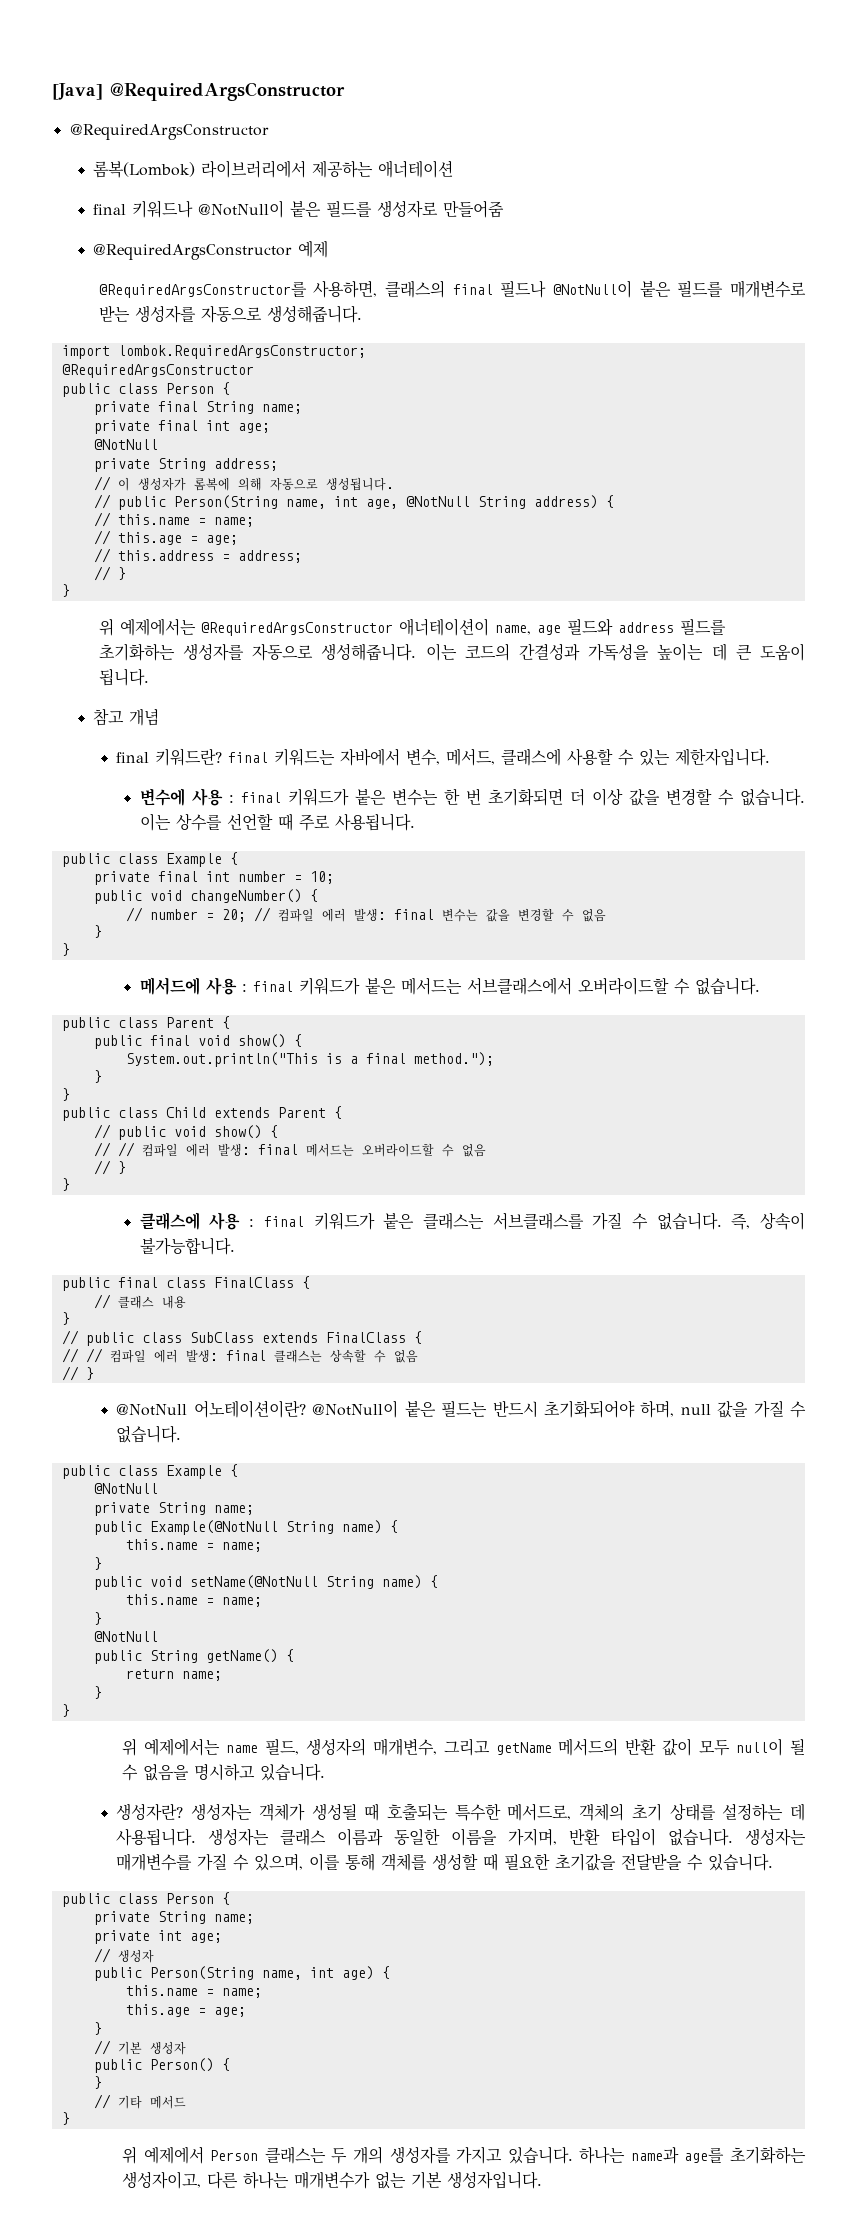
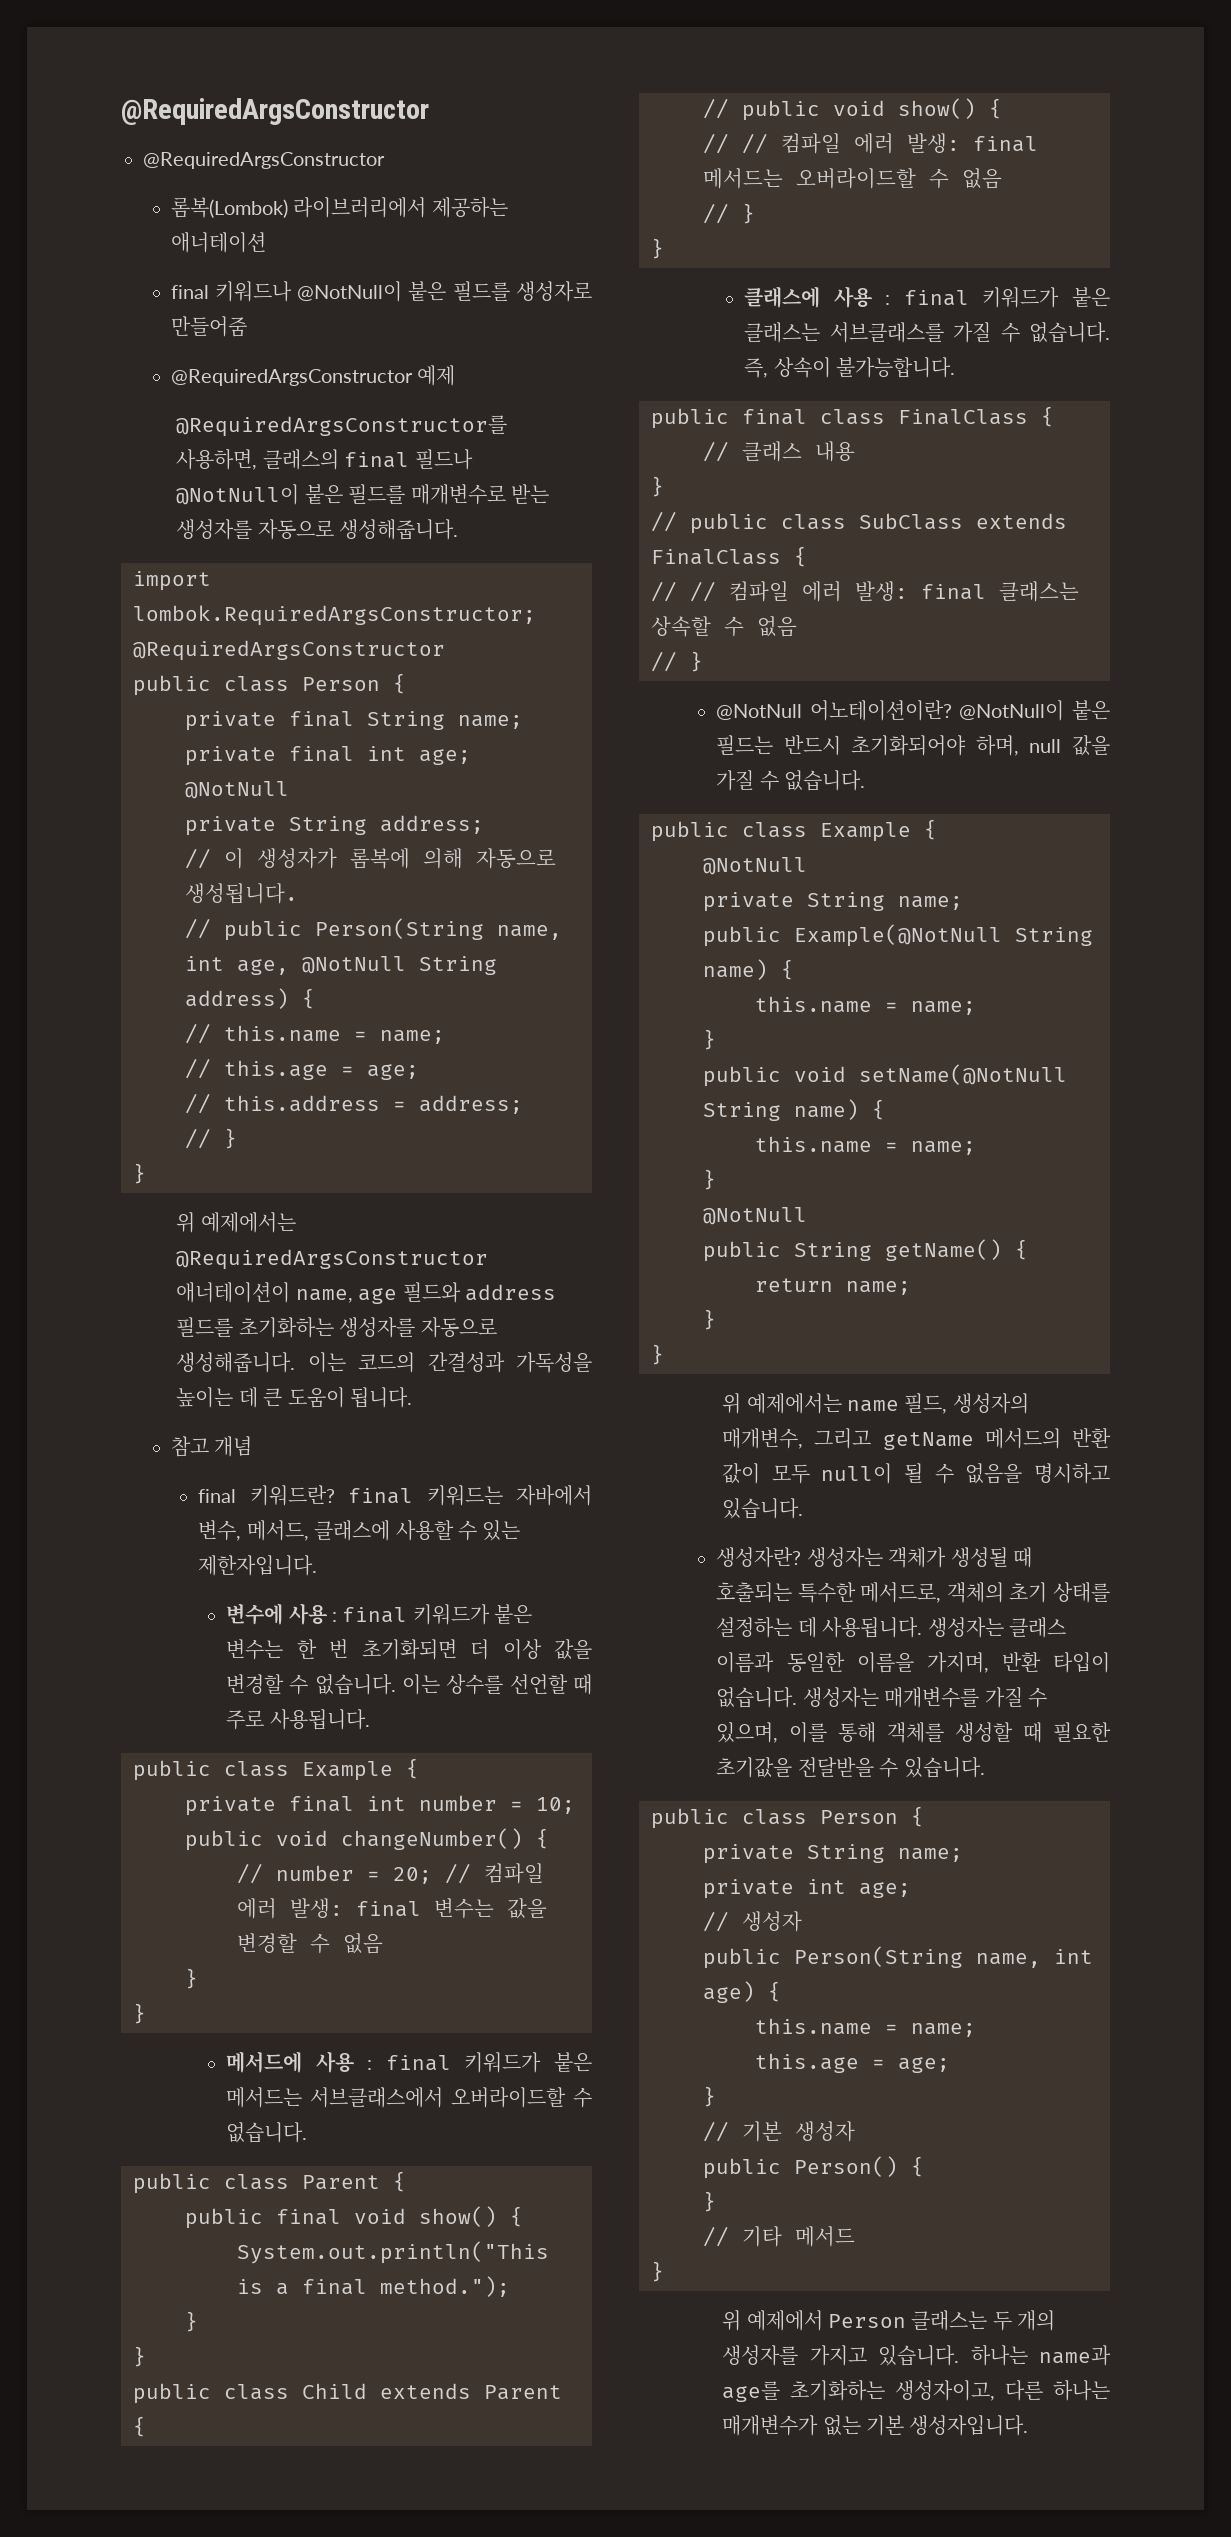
[52,83,103,100] [Java] -> (121, 111) none

